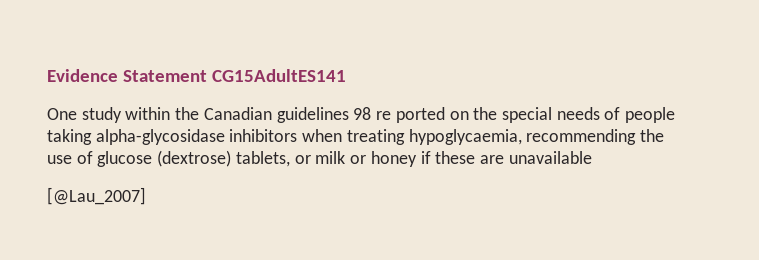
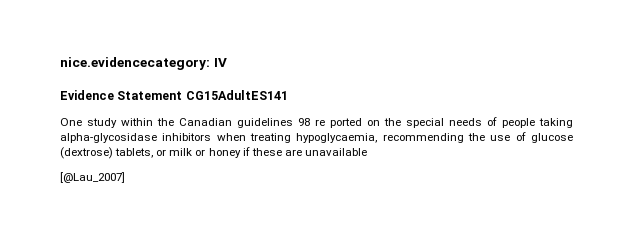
(47, 75) none -> [60,57,227,70] nice.evidencecategory: IV //

